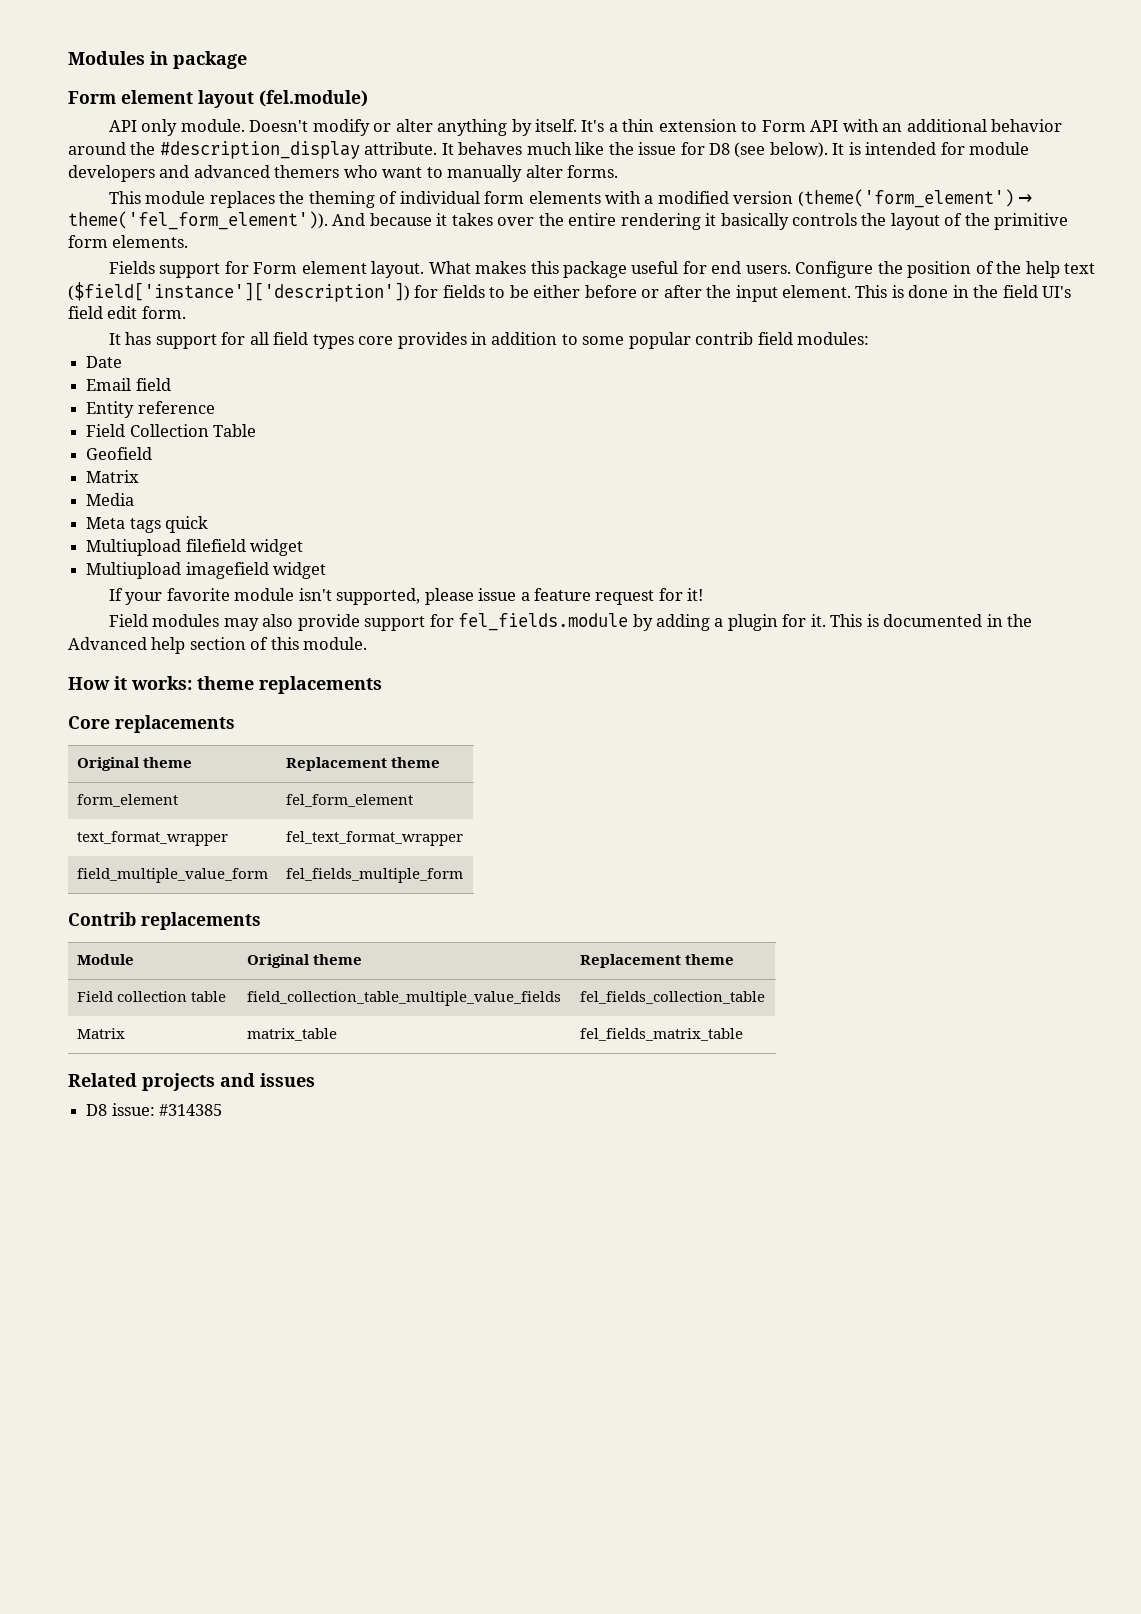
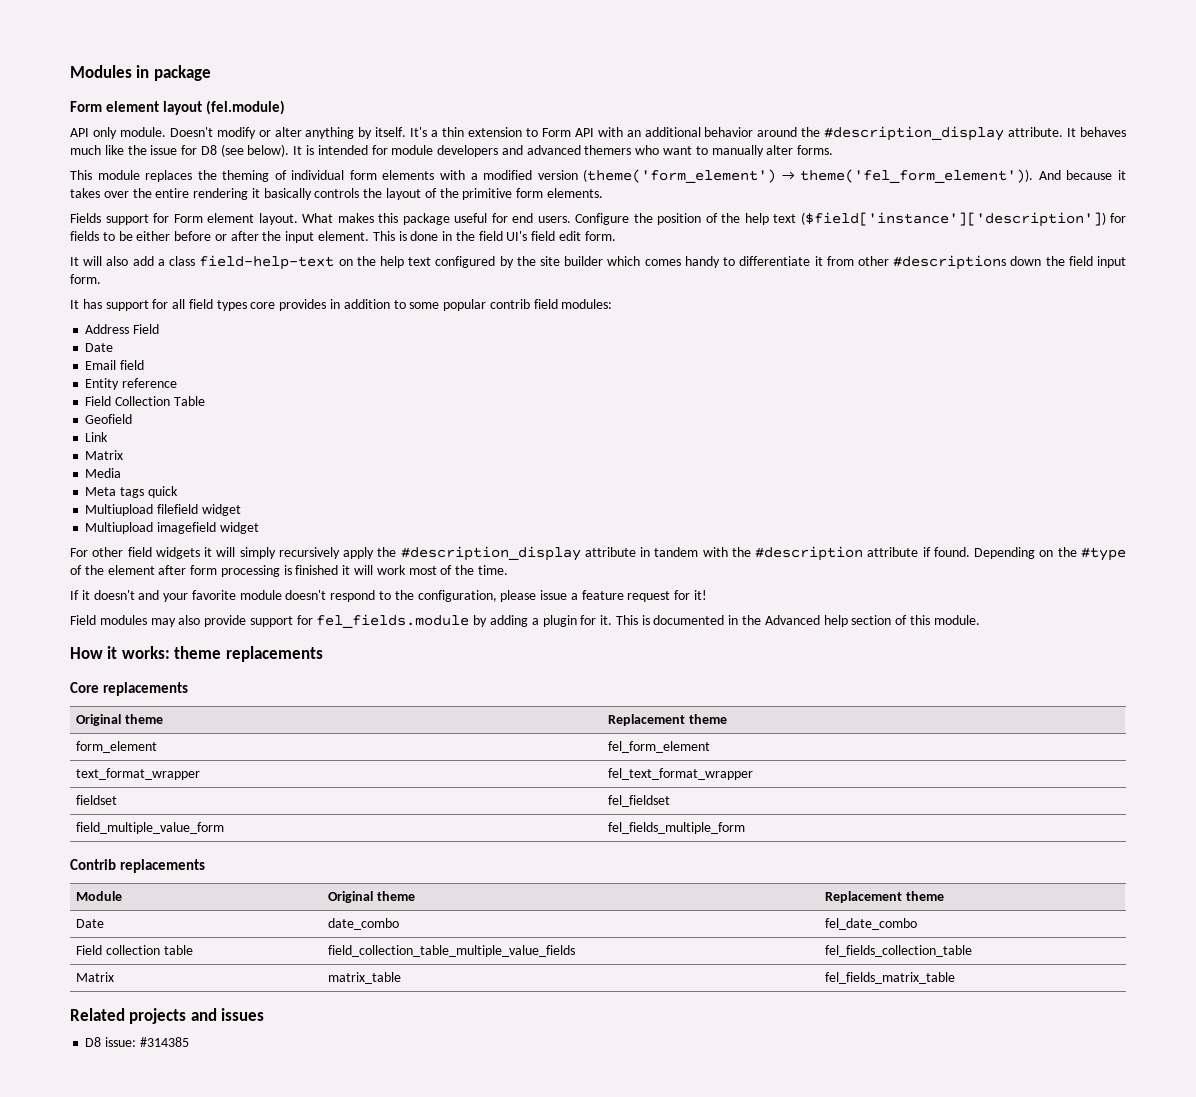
(186, 312) none -> [70,255,1126,270] [70,274,101,284] // It will also add a class field-help-text on the help text configured by the site builder which comes handy to differentiate it from other #descriptions down the field input form.
(870, 338) none -> [85,324,160,334] // Address Field
(153, 453) none -> [85,432,109,442] // Link
[108,588,421,605] If your favorite module isn't supported, -> [70,546,1126,561] [70,565,508,577] [70,590,497,602] For other field widgets it will simply recursively apply the #description_display attribute in tandem with the #description attribute if found. Depending on the #type of the element after form processing is finished it will work most of the time. // If it doesn't and your favorite module doesn't respond to the configuration,
(463, 838) none -> [76,795,118,805] [608,795,671,807] // fieldset | fel_fieldset
(735, 959) none -> [76,919,105,928] [328,918,400,930] [825,918,918,930] // Date | date_combo | fel_date_combo

